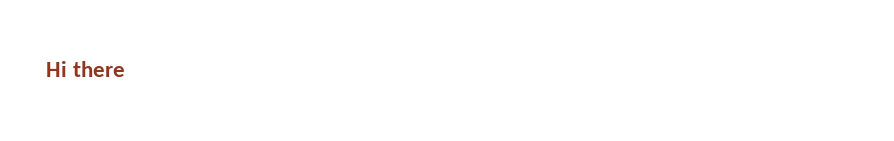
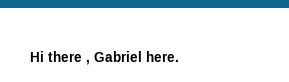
(126, 69) none -> [86,51,179,65] , Gabriel here.

